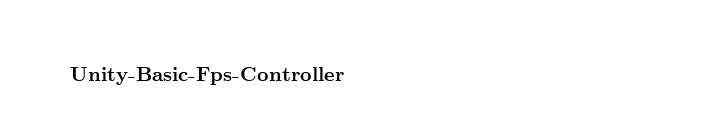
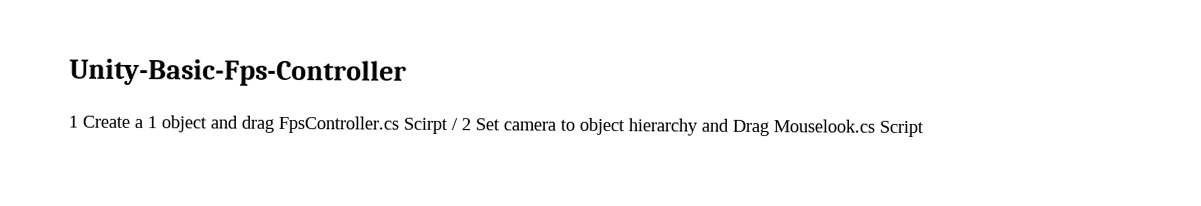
(344, 76) none -> [68,115,924,138] // 1 Create a 1 object and drag FpsController.cs Scirpt / 2 Set camera to object hierarchy and Drag Mouselook.cs Script

